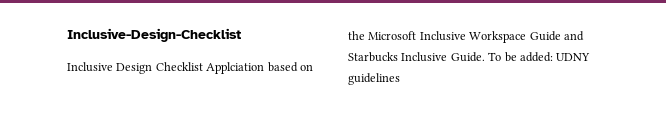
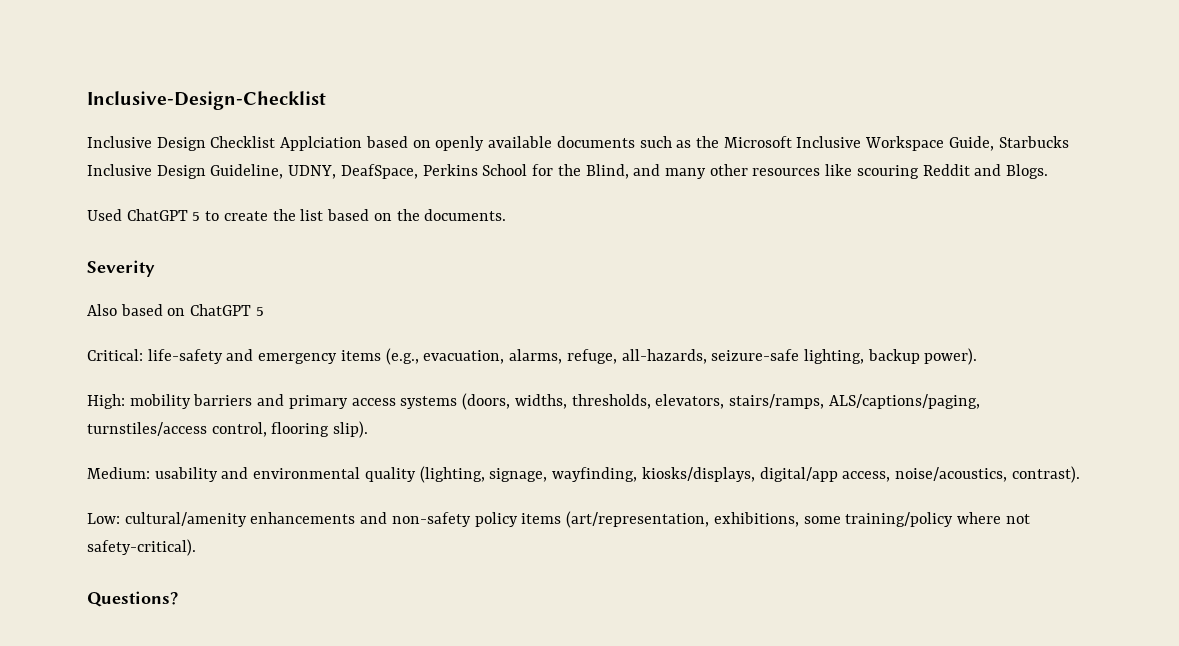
[348,31,584,43] [348,52,591,62] [348,73,400,85] the Microsoft Inclusive Workspace Guide and Starbucks Inclusive Guide. To be added: UDNY guidelines -> [435,136,1069,151] [87,164,1049,179] [87,209,507,221] [87,260,155,277] [87,304,264,316] [87,348,978,365] [87,393,980,410] [87,421,369,438] [87,466,1080,483] [87,511,1030,528] [87,539,196,556] [87,591,178,607] openly available documents such as the Microsoft Inclusive Workspace Guide, Starbucks Inclusive Design Guideline, UDNY, DeafSpace, Perkins School for the Blind, and many other resources like scouring Reddit and Blogs. // Used ChatGPT 5 to create the list based on the documents. // Severity // Also based on ChatGPT 5 // Critical: life-safety and emergency items (e.g., evacuation, alarms, refuge, all-hazards, seizure-safe lighting, backup power). // High: mobility barriers and primary access systems (doors, widths, thresholds, elevators, stairs/ramps, ALS/captions/paging, turnstiles/access control, flooring slip). // Medium: usability and environmental quality (lighting, signage, wayfinding, kiosks/displays, digital/app access, noise/acoustics, contrast). // Low: cultural/amenity enhancements and non-safety policy items (art/representation, exhibitions, some training/policy where not safety-critical). // Questions?

